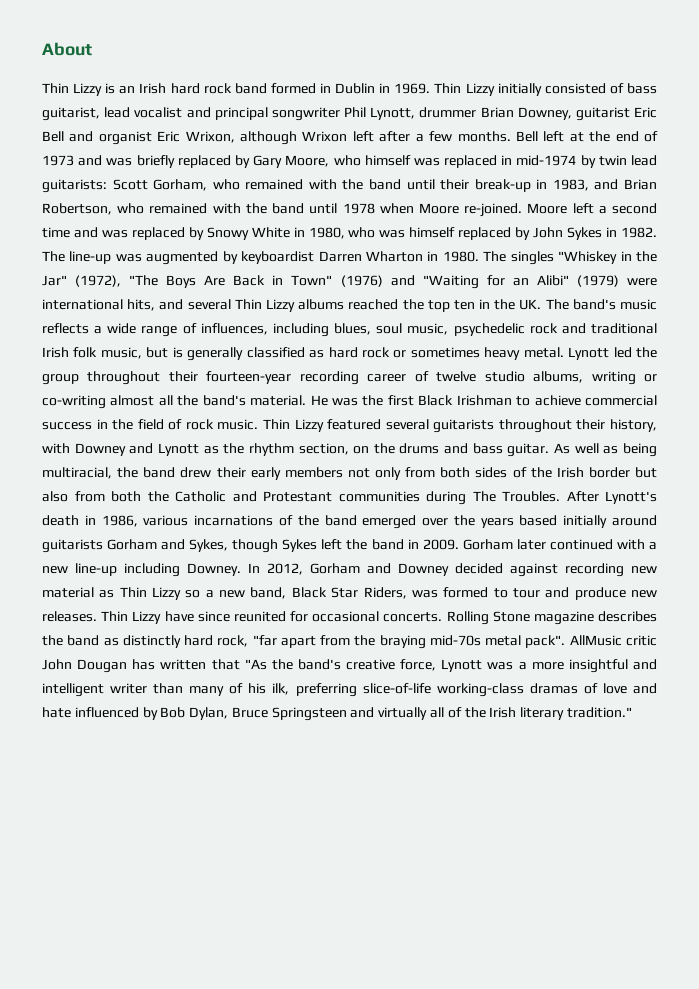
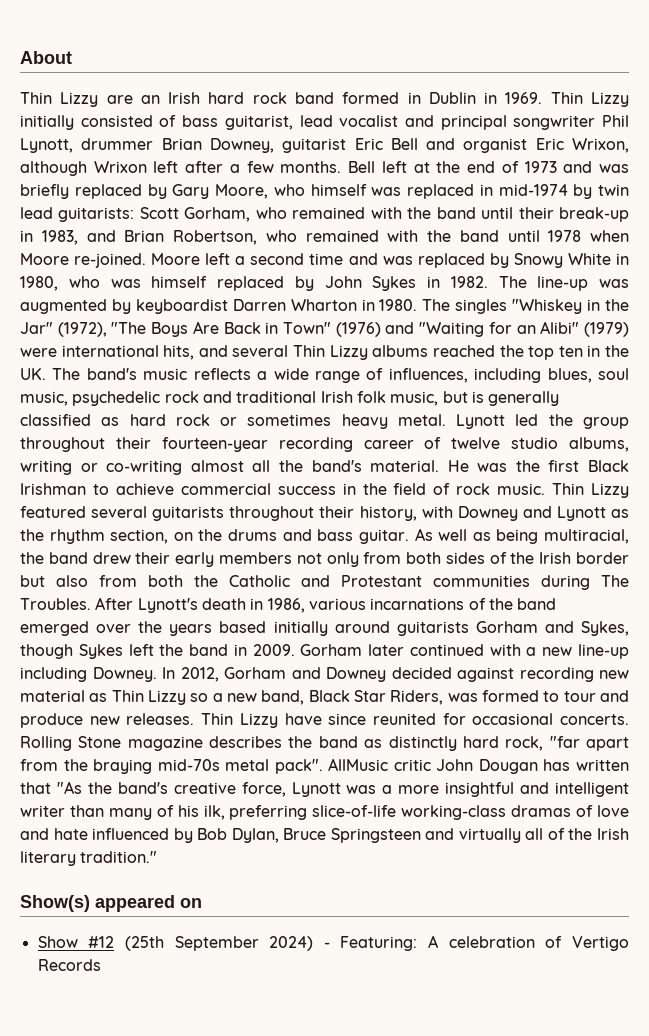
[105,83,116,94] is -> [106,95,133,104] are
(632, 712) none -> [20,895,202,912] [37,935,629,951] [37,959,101,971] // Show(s) appeared on // Show #12 (25th September 2024) - Featuring: A celebration of Vertigo Records

